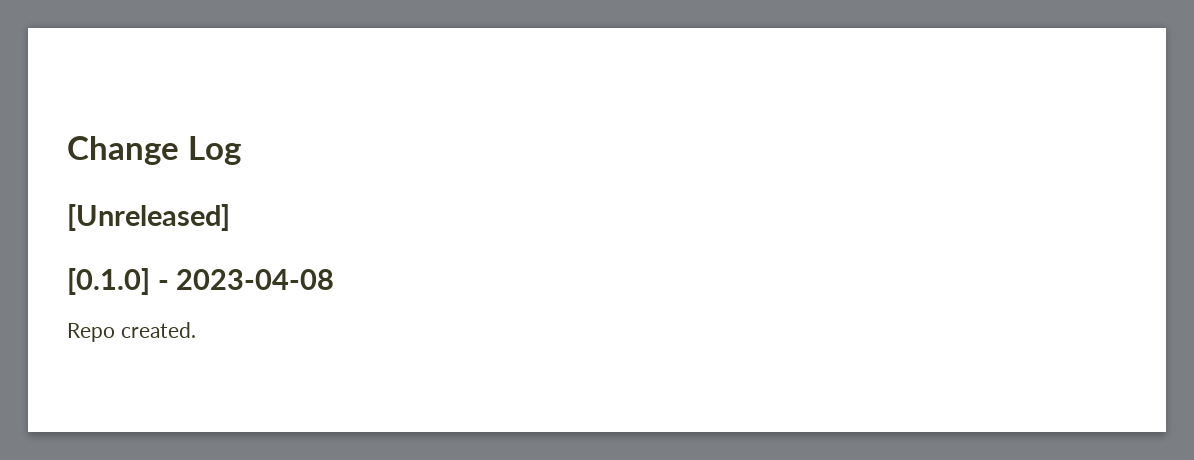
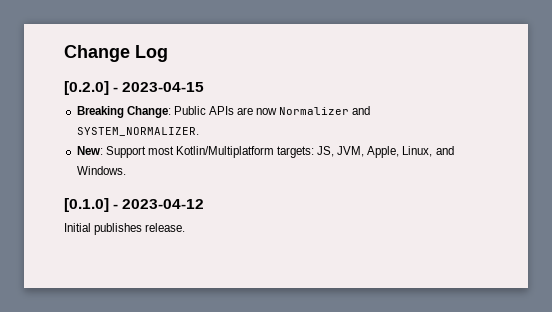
[67,204,230,231] [67,268,335,295] [67,322,196,342] [Unreleased] // [0.1.0] - 2023-04-08 // Repo created. -> [64,81,205,95] [76,106,371,118] [76,127,199,136] [76,146,454,158] [76,166,126,175] [64,198,205,212] [64,223,186,235] [0.2.0] - 2023-04-15 // Breaking Change: Public APIs are now Normalizer and SYSTEM_NORMALIZER. // New: Support most Kotlin/Multiplatform targets: JS, JVM, Apple, Linux, and Windows. // [0.1.0] - 2023-04-12 // Initial publishes release.

